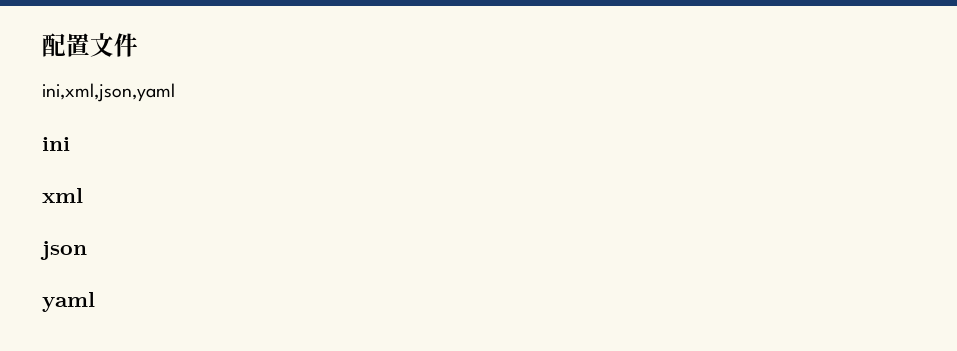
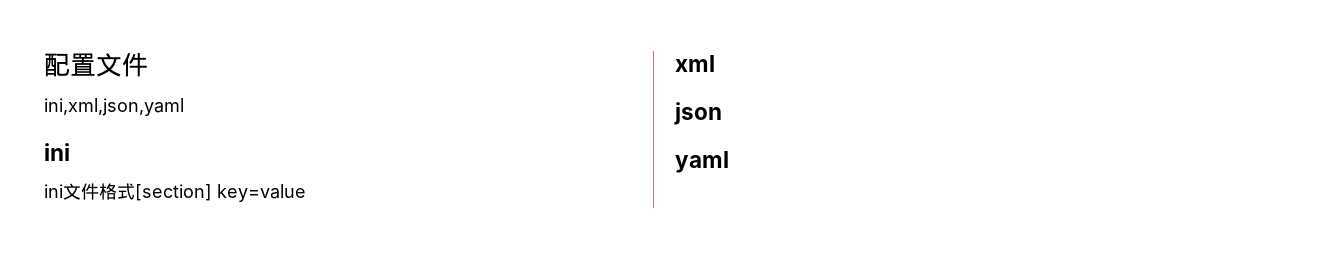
(70, 144) none -> [44,183,306,202] // ini文件格式[section] key=value

